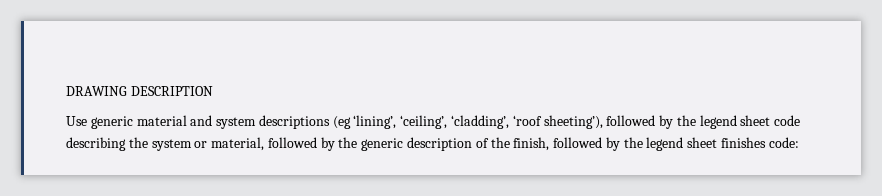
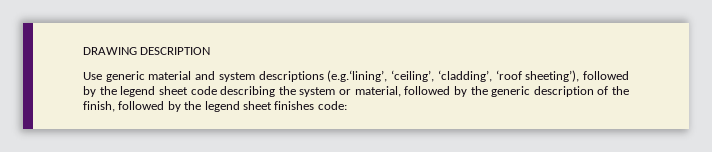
[332,115,397,129] (eg ‘lining’, -> [327,70,388,82] (e.g.‘lining’,

